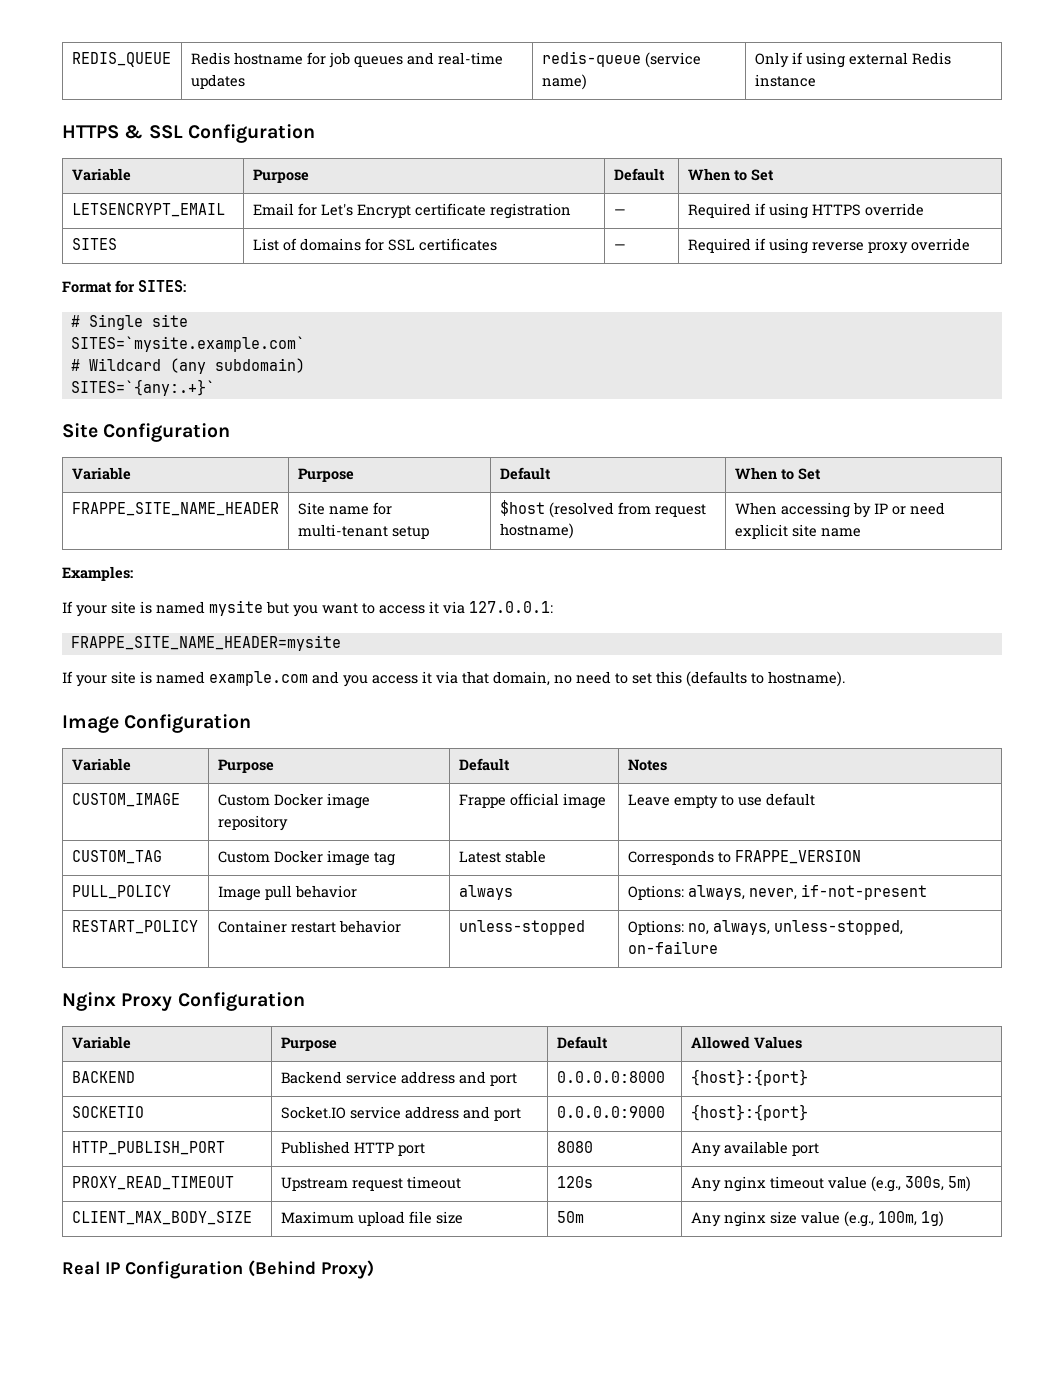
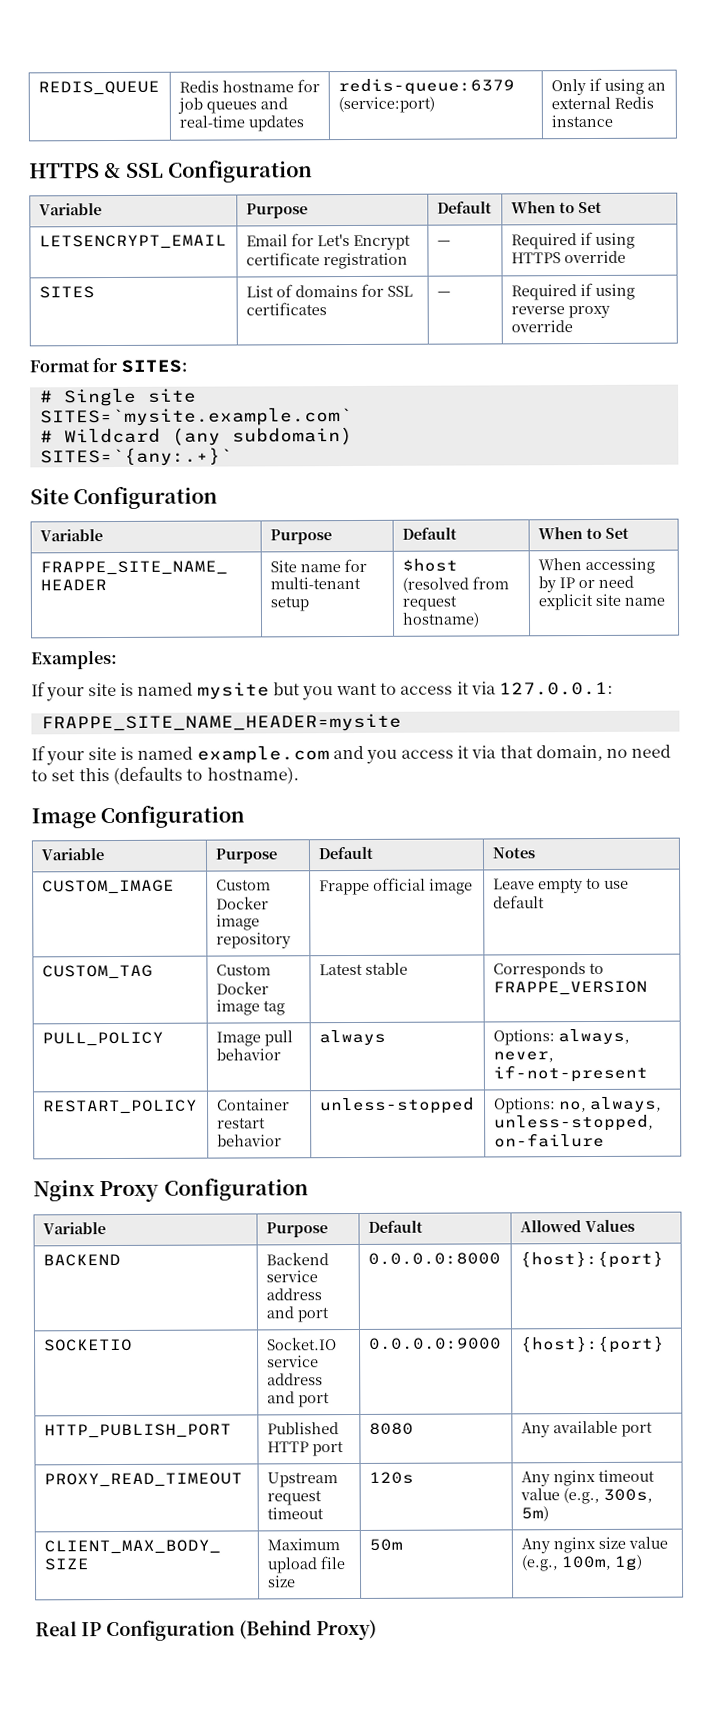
[541,51,701,68] [541,74,587,90] redis-queue (service name) -> [337,78,515,96] [337,96,435,114] redis-queue:6379 (service:port)
(845, 60) none -> [646,82,666,91] an

